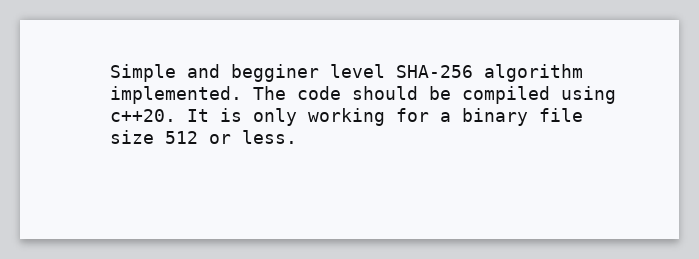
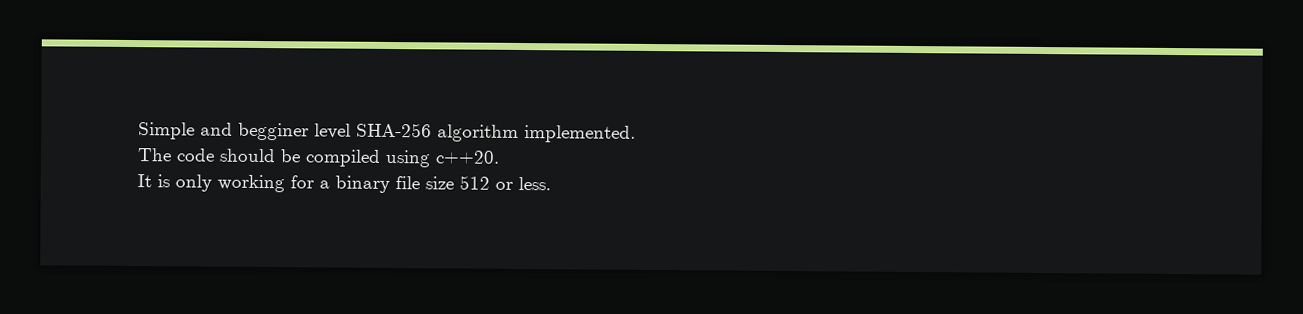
(242, 95) none -> (636, 134) //
(176, 115) none -> (500, 157) //

